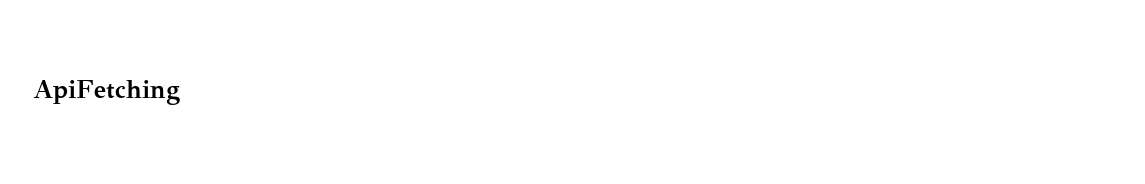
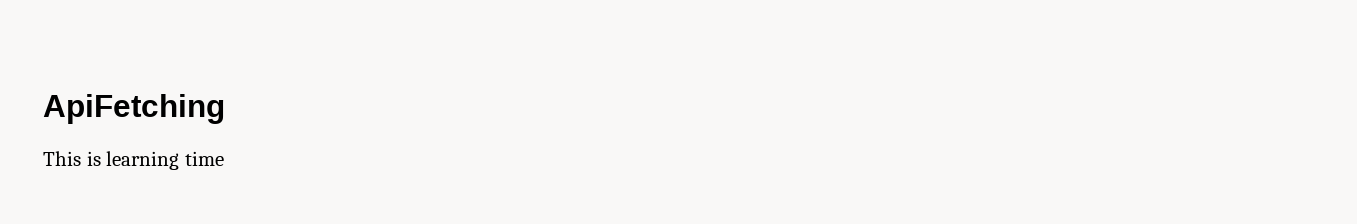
(180, 92) none -> [43,151,224,170] // This is learning time

